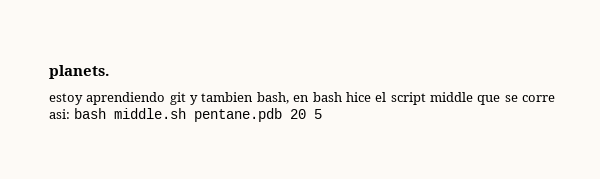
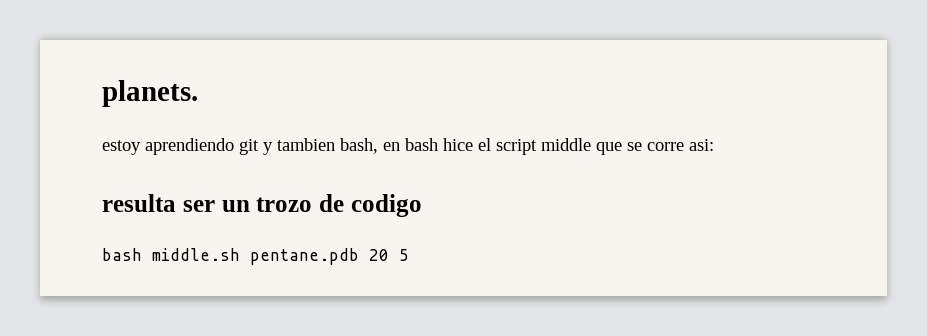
(70, 114) none -> [102,194,422,217] // resulta ser un trozo de codigo //

